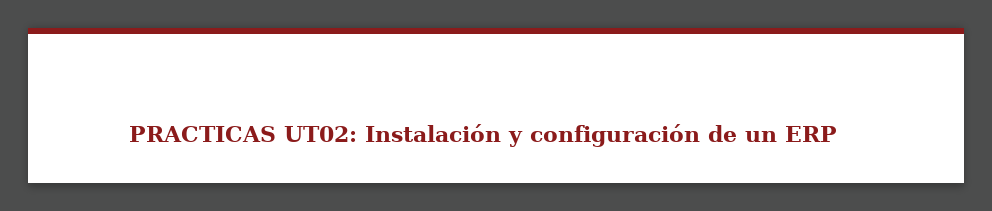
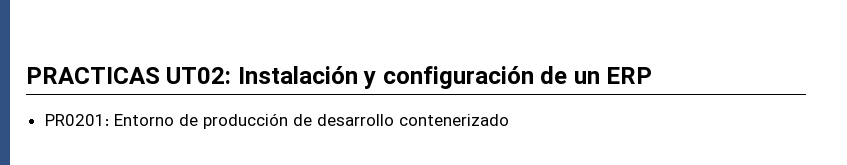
(837, 134) none -> [44,113,509,129] // PR0201: Entorno de producción de desarrollo contenerizado

